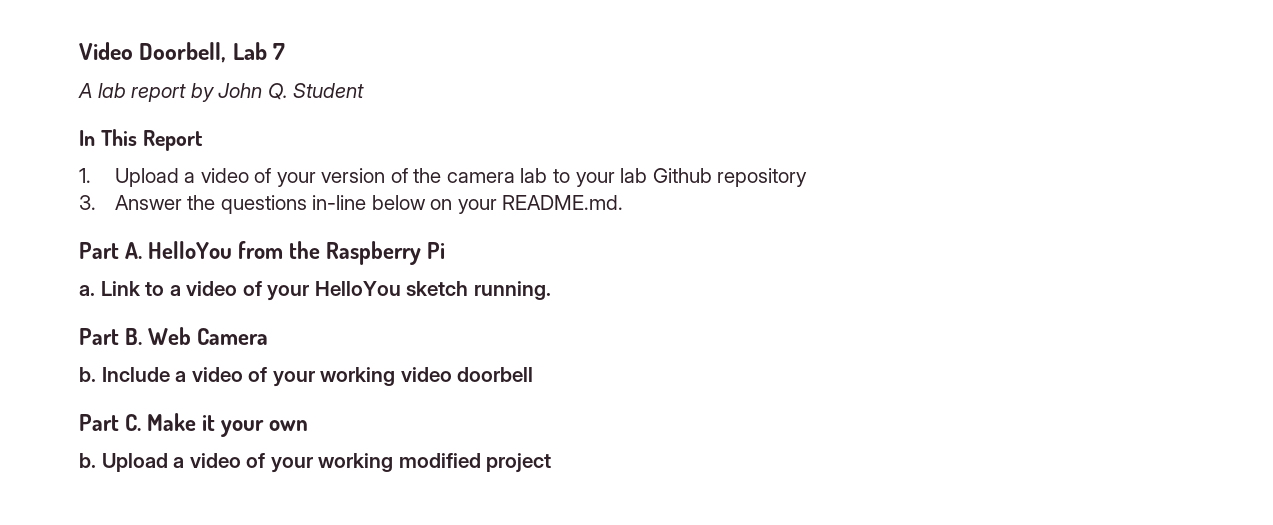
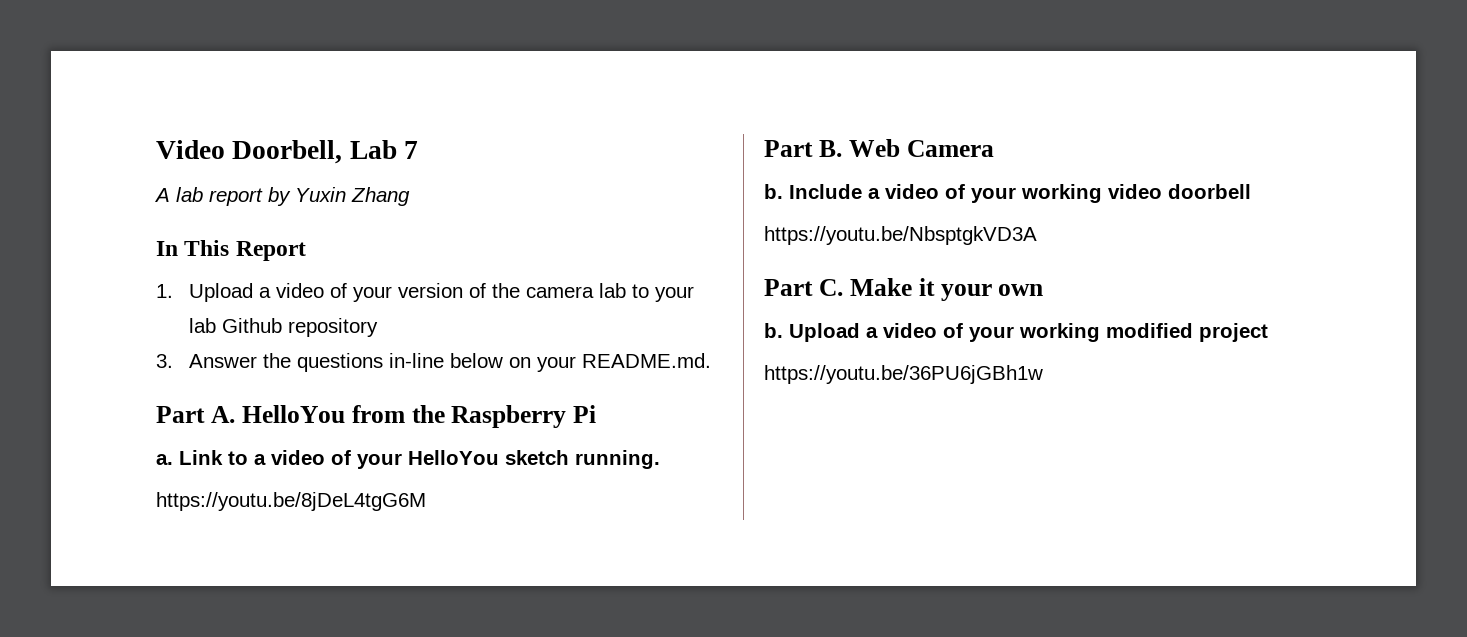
[218,83,365,100] John Q. Student -> [295,187,410,206] Yuxin Zhang
(551, 290) none -> [156,492,426,511] // https://youtu.be/8jDeL4tgG6M
(534, 374) none -> [764,226,1037,245] // https://youtu.be/NbsptgkVD3A
(552, 463) none -> [764,365,1043,384] // https://youtu.be/36PU6jGBh1w

